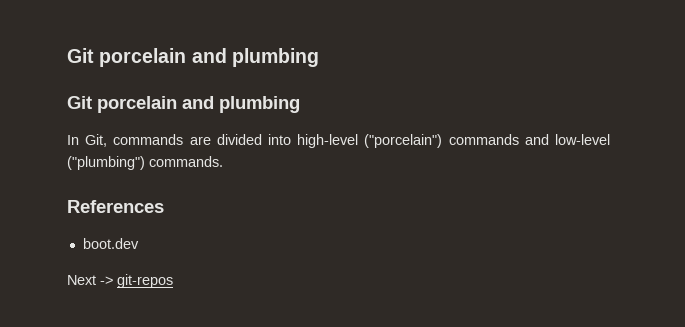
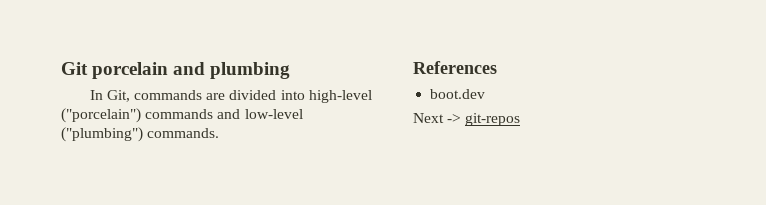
[67,48,319,67] [67,96,300,113] Git porcelain and plumbing // Git porcelain and plumbing -> [61,62,291,79] Git porcelain and plumbing

